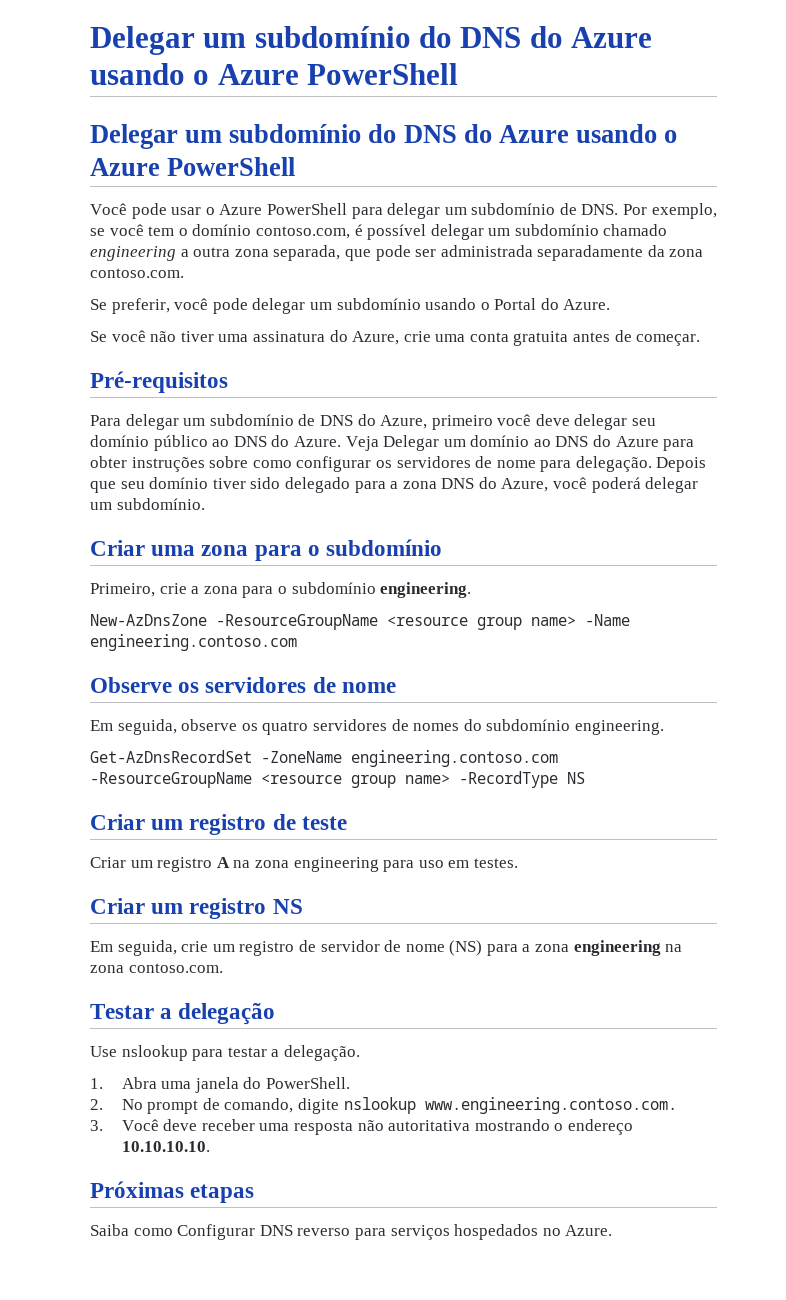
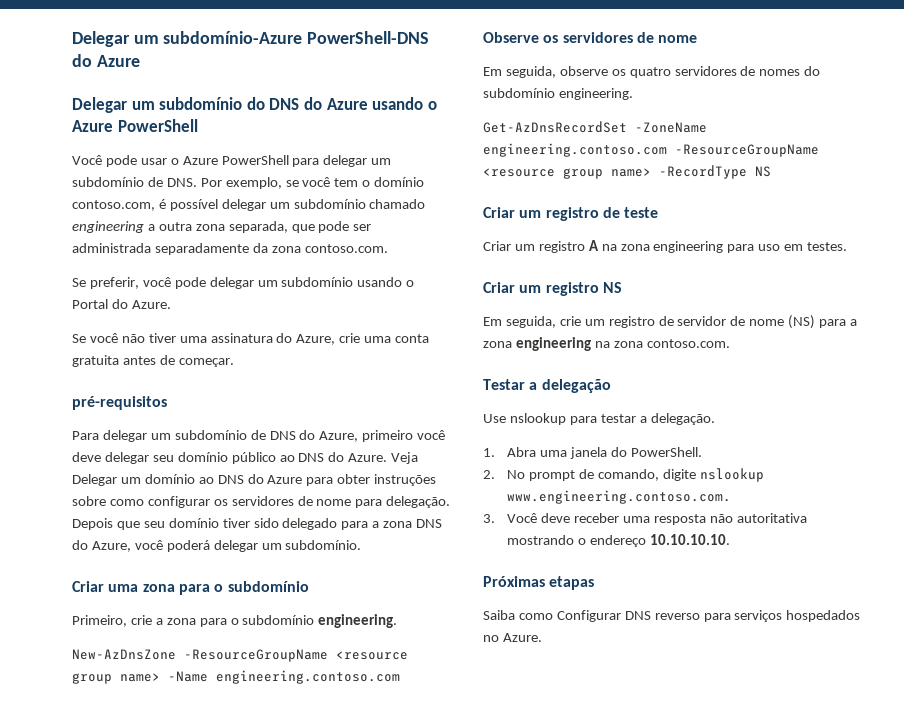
[90,26,653,55] [90,63,459,85] Delegar um subdomínio do DNS do Azure usando o Azure PowerShell -> [72,31,430,47] [72,54,140,67] Delegar um subdomínio-Azure PowerShell-DNS do Azure
[90,371,228,393] Pré-requisitos -> [72,396,167,410] pré-requisitos

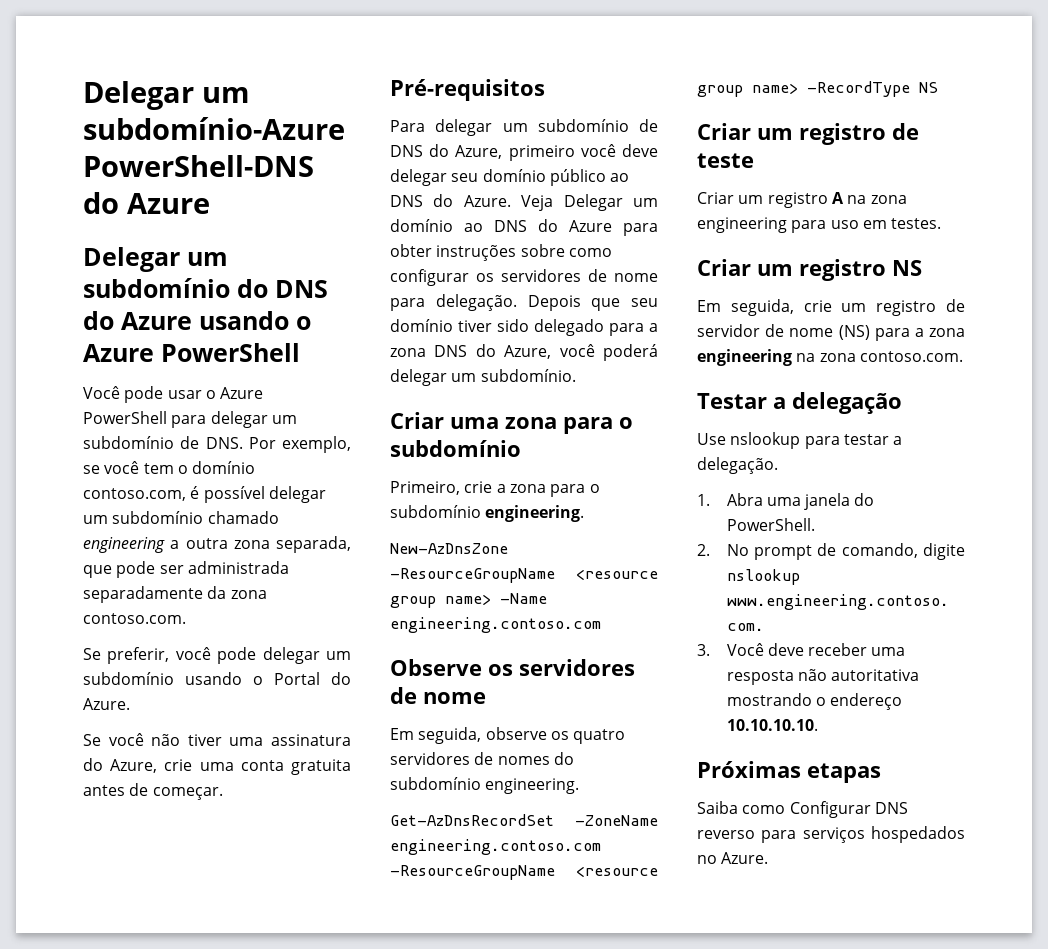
[72,396,167,410] pré-requisitos -> [390,79,545,101] Pré-requisitos

